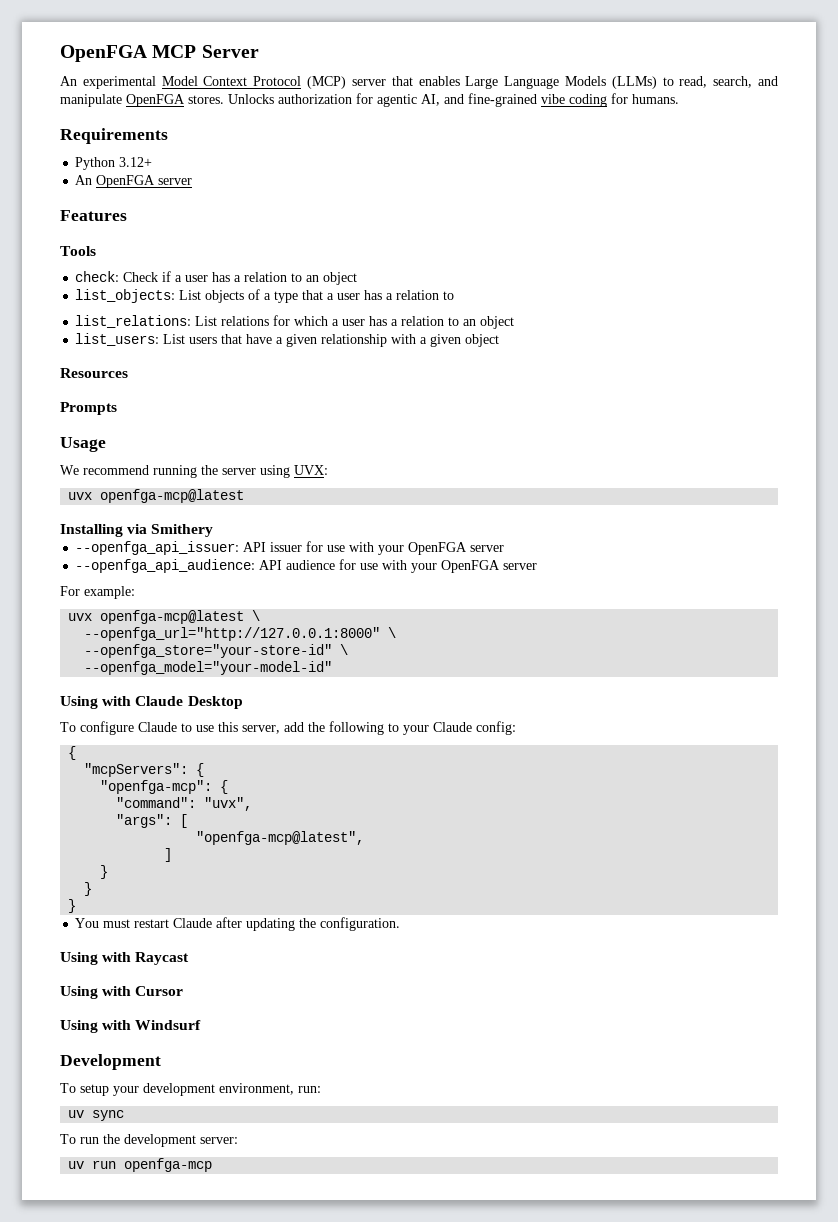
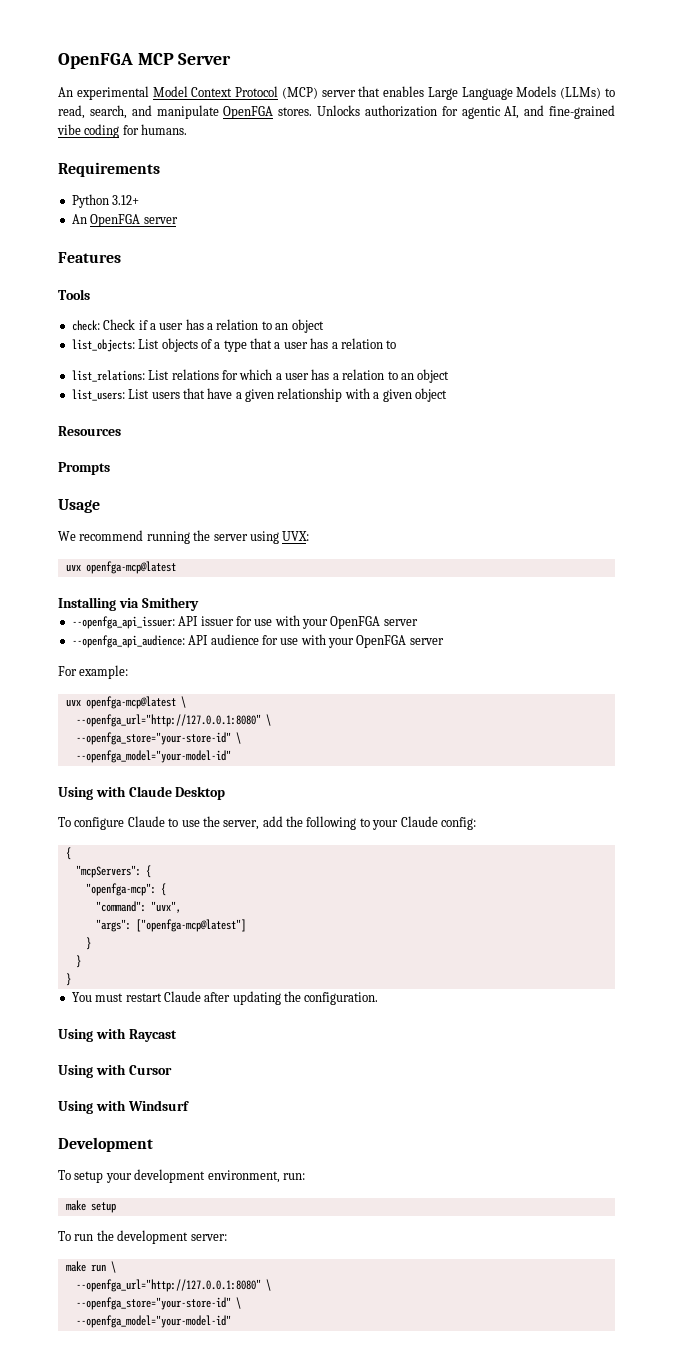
[84,627,381,641] --openfga_url="http://127.0.0.1:8000" -> [75,714,261,727] --openfga_url="http://127.0.0.1:8080"
[218,722,238,732] this -> [202,816,220,827] the
[180,814,189,828] [196,831,365,845] [164,848,173,862] [ // "openfga-mcp@latest", // ] -> [135,919,246,932] ["openfga-mcp@latest"]
[68,1110,125,1121] uv sync -> [65,1200,116,1213] make setup
[68,1158,213,1172] uv run openfga-mcp -> [65,1261,116,1273] [75,1279,271,1292] [75,1297,241,1310] [75,1315,231,1328] make run \ // --openfga_url="http://127.0.0.1:8080" \ // --openfga_store="your-store-id" \ // --openfga_model="your-model-id"

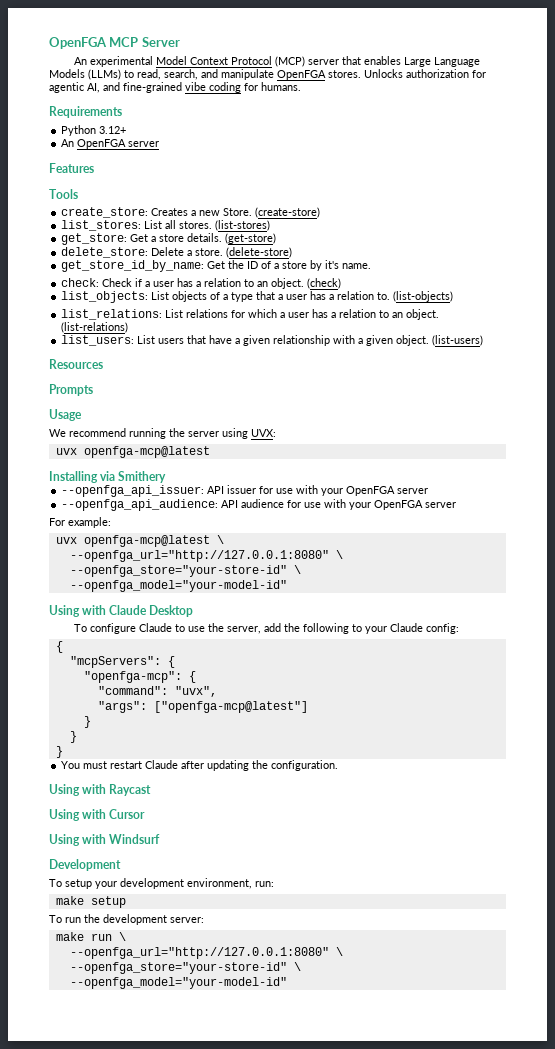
(90, 294) none -> [61,207,321,218] [61,220,271,231] [61,233,277,245] [61,247,293,258] [61,260,372,272] // create_store: Creates a new Store. (create-store) // list_stores: List all stores. (list-stores) // get_store: Get a store details. (get-store) // delete_store: Delete a store. (delete-store) // get_store_id_by_name: Get the ID of a store by it's name.
[291,319,324,333] object -> [271,278,342,289] object. (check)
[386,340,397,349] to -> [377,291,454,302] to. (list-objects)
[417,369,450,383] object -> [406,309,440,320] [61,322,129,333] object. (list-relations)
[414,388,447,402] object -> [396,335,484,346] object. (list-users)

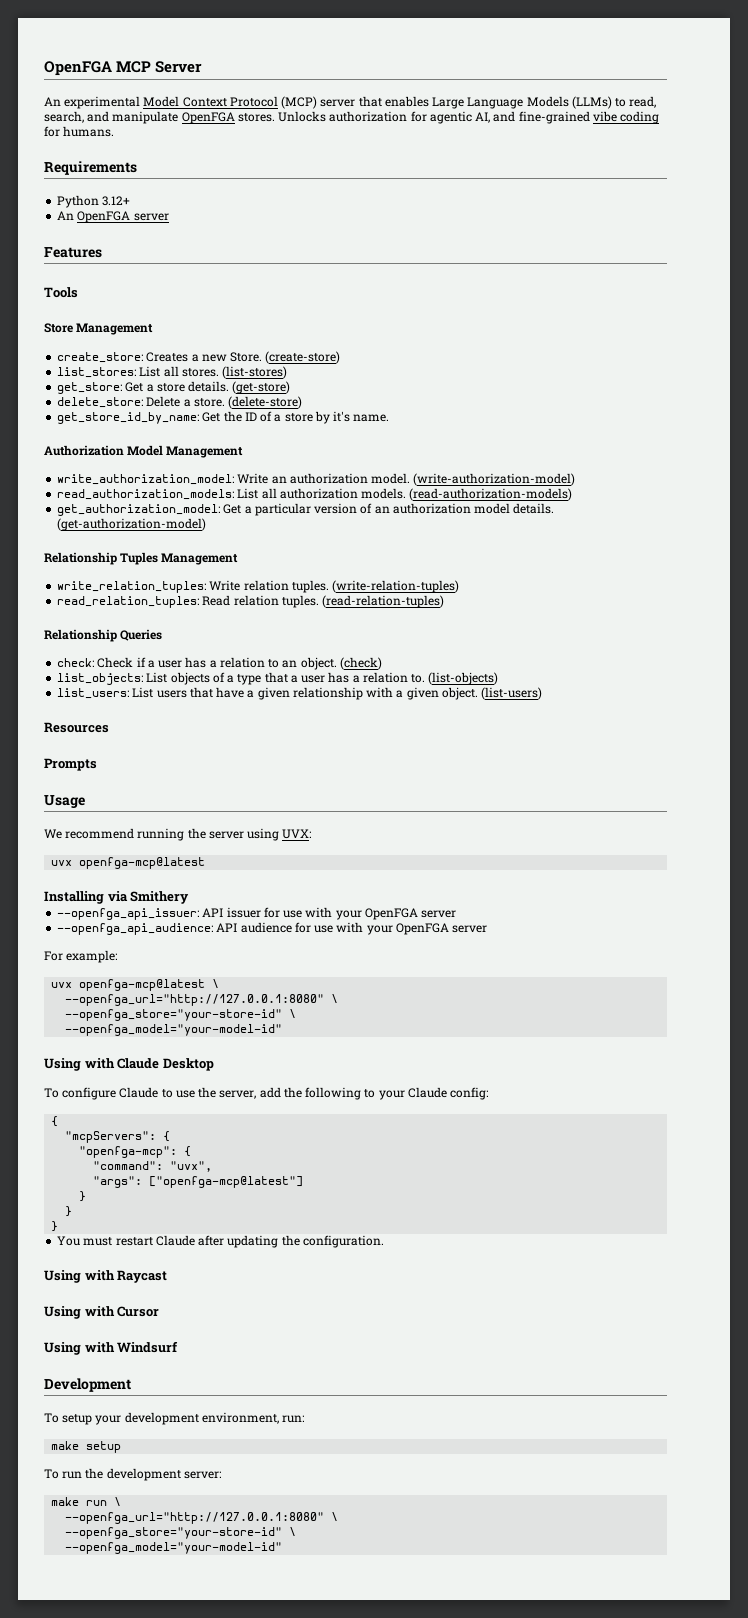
(78, 194) none -> [44,323,154,335] // Store Management
(372, 266) none -> [44,445,244,458] [57,473,576,486] [57,488,573,501] [57,503,555,516] [57,518,207,531] [44,552,239,565] [57,580,460,593] [57,595,445,608] [44,629,163,642] // Authorization Model Management // write_authorization_model: Write an authorization model. (write-authorization-model) // read_authorization_models: List all authorization models. (read-authorization-models) // get_authorization_model: Get a particular version of an authorization model details. (get-authorization-model) // Relationship Tuples Management // write_relation_tuples: Write relation tuples. (write-relation-tuples) // read_relation_tuples: Read relation tuples. (read-relation-tuples) // Relationship Queries
[61,309,440,320] [61,322,129,333] // list_relations: List relations for which a user has a relation to an object. (list-relations) -> (499, 678) none

